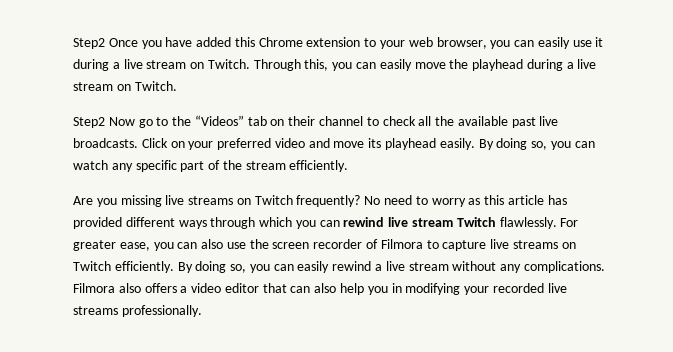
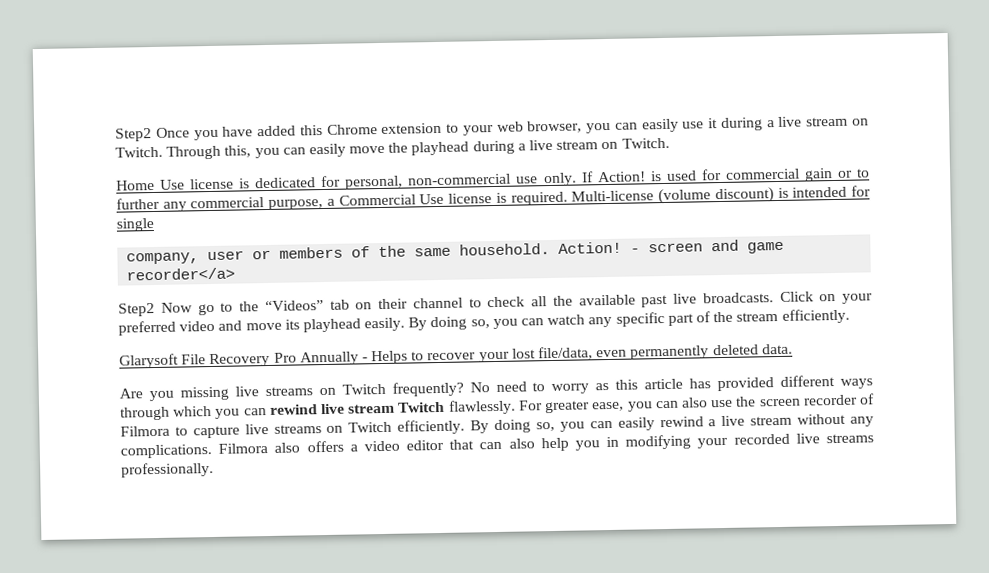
(177, 86) none -> [116,168,870,191] [116,185,872,212] [116,217,154,232] [126,239,785,265] [126,267,236,281] // Home Use license is dedicated for personal, non-commercial use only. If Action! is used for commercial gain or to further any commercial purpose, a Commercial Use license is required. Multi-license (volume discount) is intended for single // company, user or members of the same household. Action! - screen and game recorder</a>
(349, 166) none -> [119,343,793,369] // Glarysoft File Recovery Pro Annually - Helps to recover your lost file/data, even permanently deleted data.

